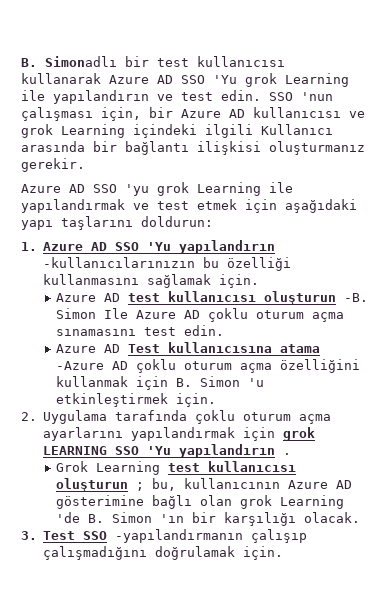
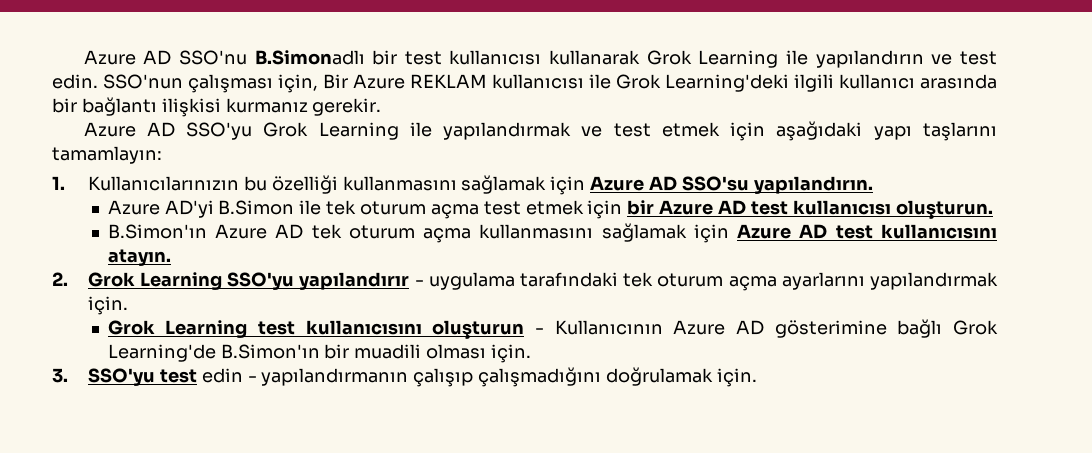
[21,56,285,67] [21,73,277,87] B. Simonadlı bir test kullanıcısı kullanarak Azure AD SSO 'Yu grok -> [83,50,692,65] Azure AD SSO'nu B.Simonadlı bir test kullanıcısı kullanarak Grok
[269,92,333,101] [21,107,365,121] [21,124,333,138] SSO 'nun çalışması için, bir Azure AD kullanıcısı ve grok Learning içindeki ilgili Kullanıcı -> [103,74,915,93] SSO'nun çalışması için, Bir Azure REKLAM kullanıcısı ile Grok Learning'deki ilgili kullanıcı
[269,141,365,155] oluşturmanız -> [225,98,308,113] kurmanız
[93,182,189,196] SSO 'yu grok -> [186,122,309,140] SSO'yu Grok
[141,216,213,227] doldurun: -> [52,146,162,164] tamamlayın:
[43,240,276,254] [43,257,292,271] [43,274,260,288] [55,291,368,305] [55,308,344,322] [55,325,224,336] [55,342,320,353] [55,359,360,373] [55,376,264,390] [55,393,216,407] [21,410,332,424] [43,427,316,441] [43,444,292,458] [55,461,296,475] [55,478,352,492] [55,495,344,509] [55,512,360,526] [21,529,244,543] Azure AD SSO 'Yu yapılandırın -kullanıcılarınızın bu özelliği kullanmasını sağlamak için. // Azure AD test kullanıcısı oluşturun -B. Simon Ile Azure AD çoklu oturum açma sınamasını test edin. // Azure AD Test kullanıcısına atama -Azure AD çoklu oturum açma özelliğini kullanmak için B. Simon 'u etkinleştirmek için. // 2. Uygulama tarafında çoklu oturum açma ayarlarını yapılandırmak için grok LEARNING SSO 'Yu yapılandırın . // Grok Learning test kullanıcısı oluşturun ; bu, kullanıcının Azure AD gösterimine bağlı olan grok Learning 'de B. Simon 'ın bir karşılığı olacak. // 3. Test SSO -yapılandırmanın -> [87,175,873,195] [107,200,993,219] [107,223,997,243] [107,249,171,266] [52,272,998,291] [87,296,128,315] [107,319,998,339] [107,344,532,363] [52,368,409,386] Kullanıcılarınızın bu özelliği kullanmasını sağlamak için Azure AD SSO'su yapılandırın. // Azure AD'yi B.Simon ile tek oturum açma test etmek için bir Azure AD test kullanıcısı oluşturun. // B.Simon'ın Azure AD tek oturum açma kullanmasını sağlamak için Azure AD test kullanıcısını atayın. // 2. Grok Learning SSO'yu yapılandırır - uygulama tarafındaki tek oturum açma ayarlarını yapılandırmak için. // Grok Learning test kullanıcısını oluşturun - Kullanıcının Azure AD gösterimine bağlı Grok Learning'de B.Simon'ın bir muadili olması için. // 3. SSO'yu test edin - yapılandırmanın

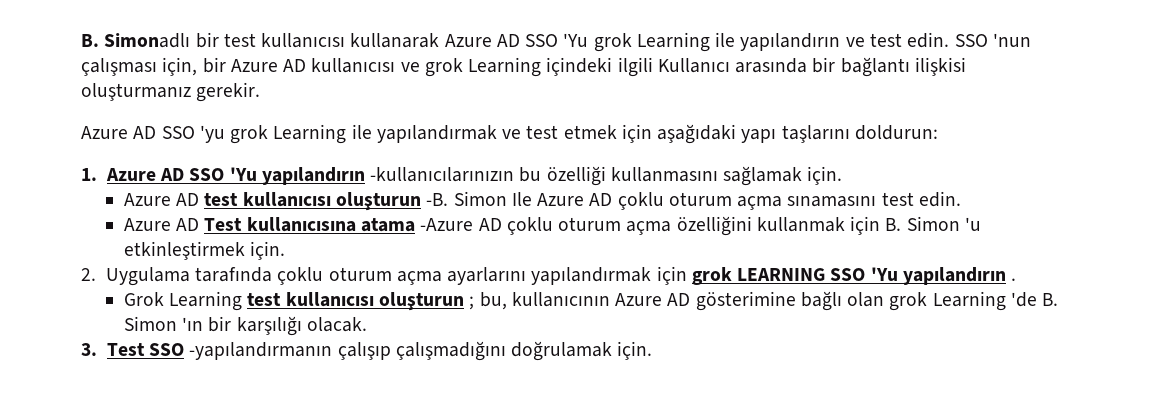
[83,50,692,65] Azure AD SSO'nu B.Simonadlı bir test kullanıcısı kullanarak Grok -> [81,32,632,52] B. Simonadlı bir test kullanıcısı kullanarak Azure AD SSO 'Yu grok
[103,74,915,93] SSO'nun çalışması için, Bir Azure REKLAM kullanıcısı ile Grok Learning'deki ilgili kullanıcı -> [954,33,1031,47] [81,57,730,77] SSO 'nun çalışması için, bir Azure AD kullanıcısı ve grok Learning içindeki ilgili Kullanıcı
[225,98,308,113] kurmanız -> [81,83,191,101] oluşturmanız
[186,122,309,140] SSO'yu Grok -> [161,125,269,144] SSO 'yu grok
[52,146,162,164] tamamlayın: -> [854,125,938,140] doldurun:
[87,175,873,195] [107,200,993,219] [107,223,997,243] [107,249,171,266] [52,272,998,291] [87,296,128,315] [107,319,998,339] [107,344,532,363] [52,368,409,386] Kullanıcılarınızın bu özelliği kullanmasını sağlamak için Azure AD SSO'su yapılandırın. // Azure AD'yi B.Simon ile tek oturum açma test etmek için bir Azure AD test kullanıcısı oluşturun. // B.Simon'ın Azure AD tek oturum açma kullanmasını sağlamak için Azure AD test kullanıcısını atayın. // 2. Grok Learning SSO'yu yapılandırır - uygulama tarafındaki tek oturum açma ayarlarını yapılandırmak için. // Grok Learning test kullanıcısını oluşturun - Kullanıcının Azure AD gösterimine bağlı Grok Learning'de B.Simon'ın bir muadili olması için. // 3. SSO'yu test edin - yapılandırmanın -> [105,166,843,186] [123,191,961,211] [123,216,981,236] [123,241,286,260] [81,266,1017,286] [123,291,1059,311] [123,316,367,336] [81,342,333,360] Azure AD SSO 'Yu yapılandırın -kullanıcılarınızın bu özelliği kullanmasını sağlamak için. // Azure AD test kullanıcısı oluşturun -B. Simon Ile Azure AD çoklu oturum açma sınamasını test edin. // Azure AD Test kullanıcısına atama -Azure AD çoklu oturum açma özelliğini kullanmak için B. Simon 'u etkinleştirmek için. // 2. Uygulama tarafında çoklu oturum açma ayarlarını yapılandırmak için grok LEARNING SSO 'Yu yapılandırın . // Grok Learning test kullanıcısı oluşturun ; bu, kullanıcının Azure AD gösterimine bağlı olan grok Learning 'de B. Simon 'ın bir karşılığı olacak. // 3. Test SSO -yapılandırmanın

